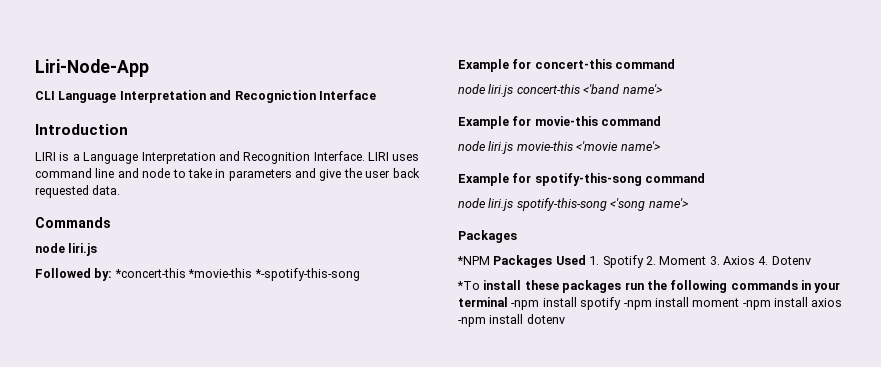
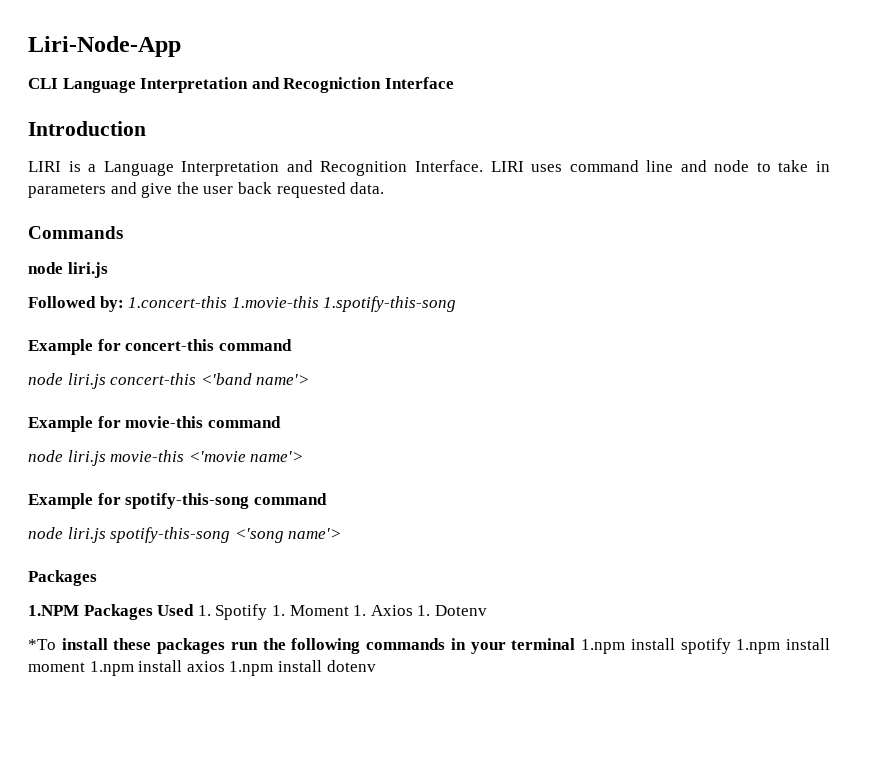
[114,268,360,281] *concert-this *movie-this *-spotify-this-song -> [128,296,457,312] 1.concert-this 1.movie-this 1.spotify-this-song
[457,256,490,265] *NPM -> [28,605,79,616] 1.NPM
[645,256,769,265] 2. Moment 3. Axios 4. -> [271,605,431,616] 1. Moment 1. Axios 1.
[511,300,540,310] -npm -> [581,639,626,654] 1.npm
[623,300,652,310] -npm -> [736,639,781,654] 1.npm
[742,300,771,310] -npm -> [89,661,134,676] 1.npm
[458,317,486,327] -npm -> [229,661,274,676] 1.npm

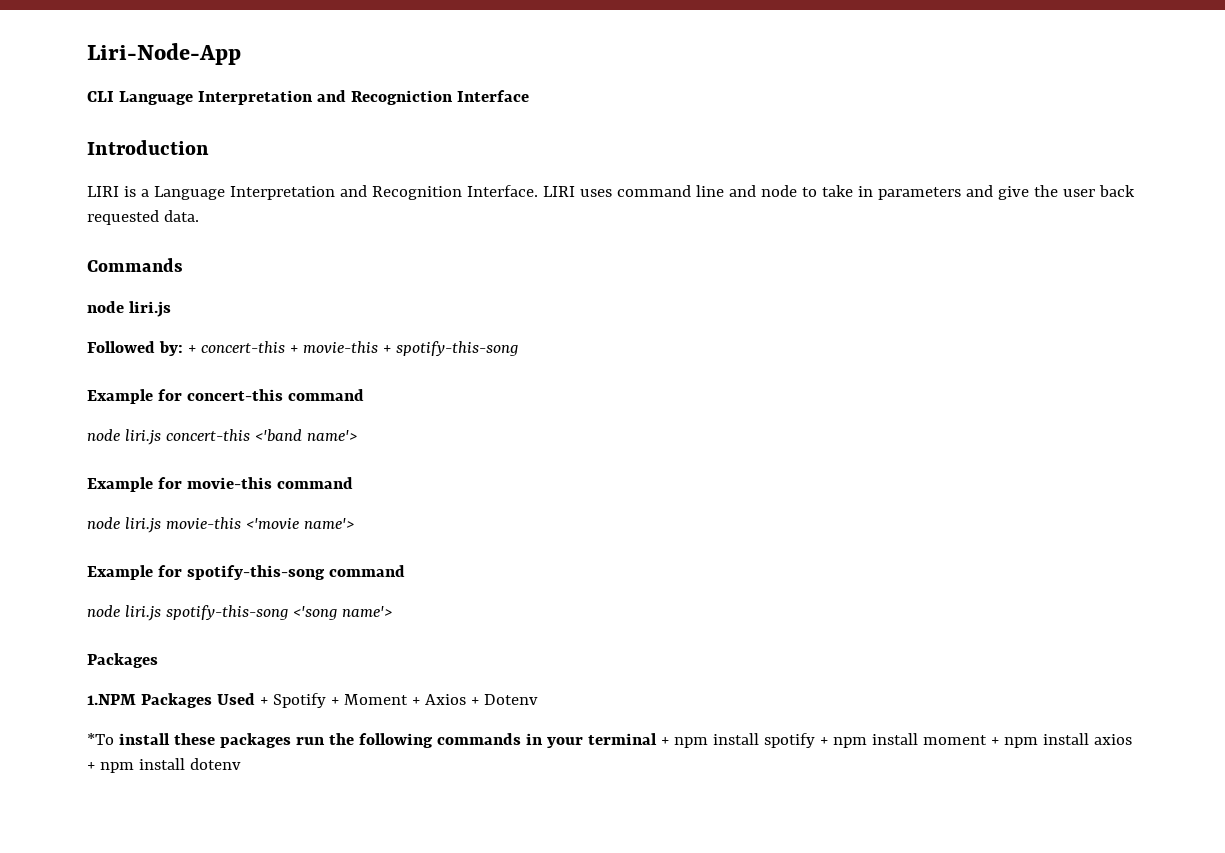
[128,296,457,312] 1.concert-this 1.movie-this 1.spotify-this-song -> [187,341,518,356] + concert-this + movie-this + spotify-this-song
[197,604,431,620] 1. Spotify 1. Moment 1. Axios 1. -> [259,693,479,708] + Spotify + Moment + Axios +
[581,638,831,654] [28,660,274,676] 1.npm install spotify 1.npm install moment 1.npm install axios 1.npm -> [660,733,1132,748] [87,762,134,773] + npm install spotify + npm install moment + npm install axios + npm

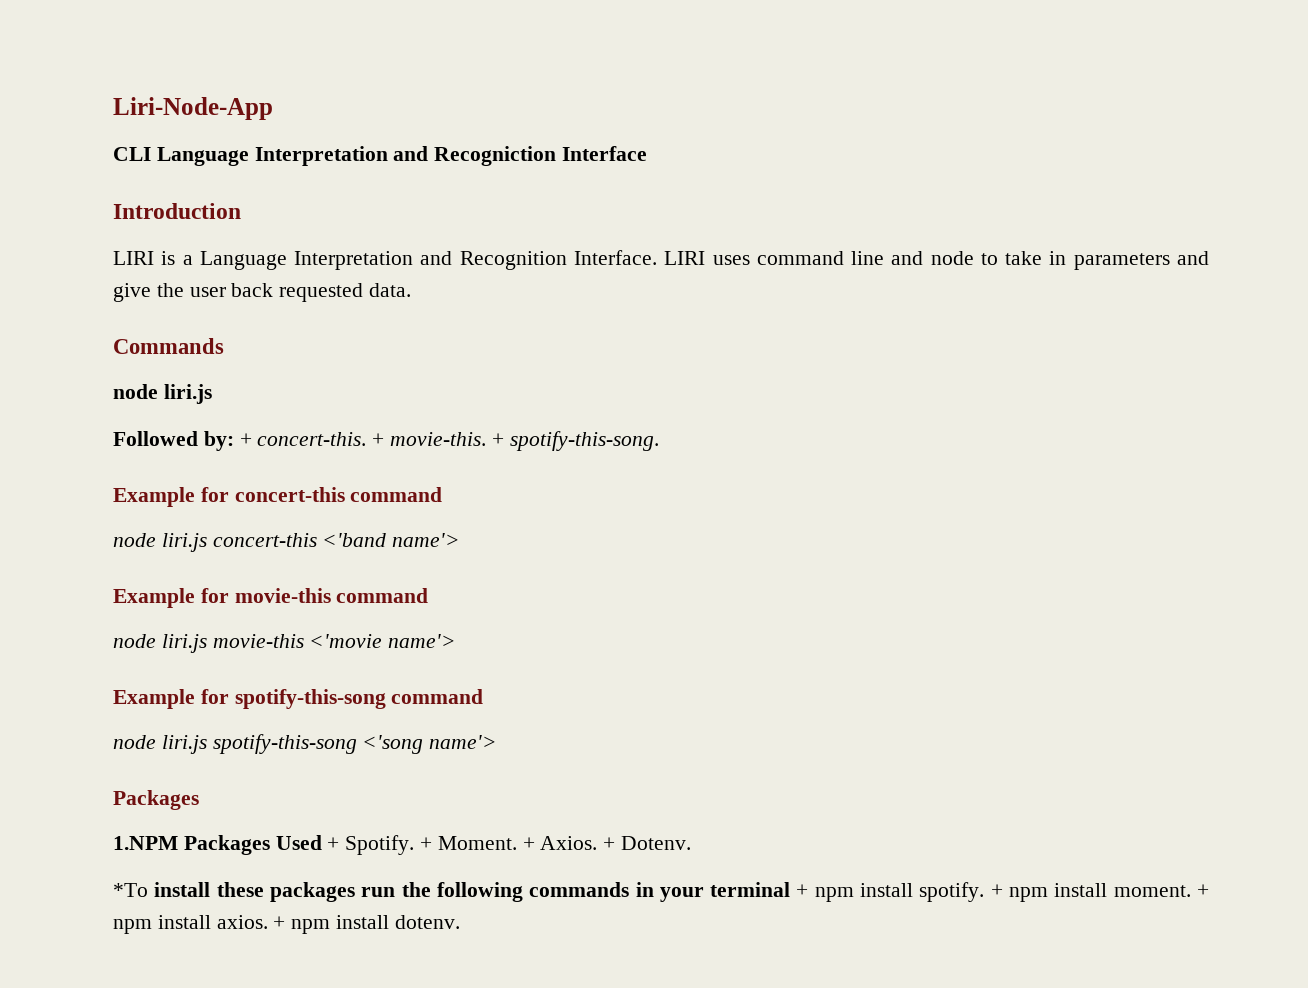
[200,341,518,356] concert-this + movie-this + spotify-this-song -> [257,431,659,451] concert-this. + movie-this. + spotify-this-song.
[272,693,538,708] Spotify + Moment + Axios + Dotenv -> [345,835,692,855] Spotify. + Moment. + Axios. + Dotenv.
[763,733,1132,748] [87,758,241,773] spotify + npm install moment + npm install axios + npm install dotenv -> [919,882,1209,902] [113,915,460,934] spotify. + npm install moment. + npm install axios. + npm install dotenv.

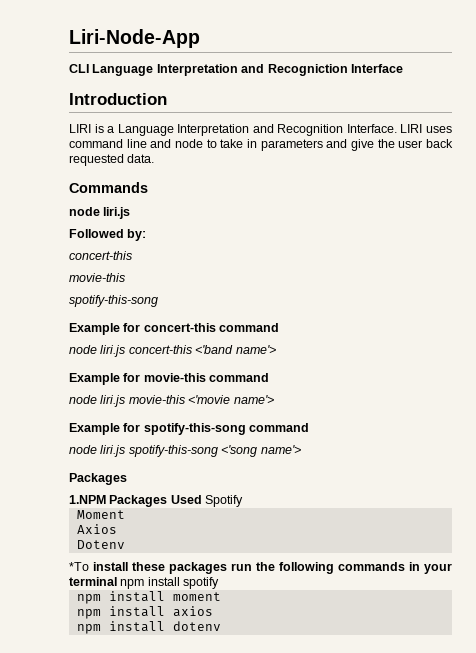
[239,431,659,451] + concert-this. + movie-this. + spotify-this-song. -> [69,251,132,260] [69,273,125,282] [69,295,158,307] // concert-this // movie-this // spotify-this-song
[327,835,692,855] + Spotify. + Moment. + Axios. + Dotenv. -> [205,495,244,507] [76,510,125,519] [76,524,117,534] [76,540,125,549] Spotify // Moment // Axios // Dotenv
[796,882,1209,902] [113,915,460,934] + npm install spotify. + npm install moment. + npm install axios. + npm install dotenv. -> [120,577,220,589] [76,591,221,604] [76,606,213,619] [76,621,221,634] npm install spotify // npm install moment // npm install axios // npm install dotenv

